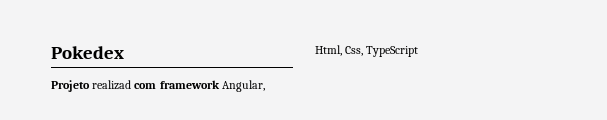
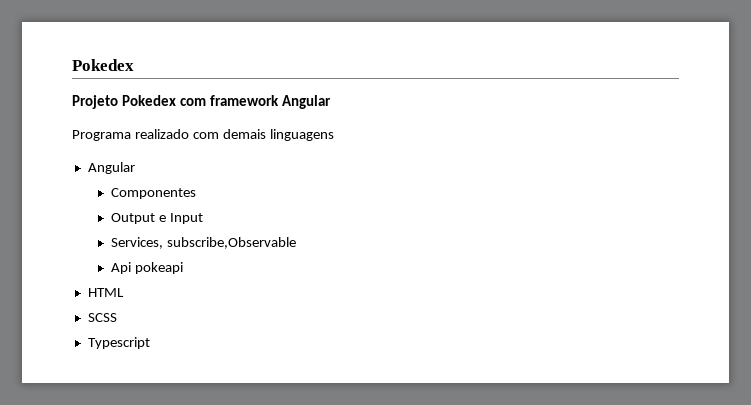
[92,80,132,90] realizad -> [121,95,176,106] Pokedex
[221,80,265,92] [315,45,419,57] Angular, Html, Css, TypeScript -> [281,95,331,109] [72,129,334,141] [87,162,135,174] [111,188,197,199] [111,213,204,224] [111,237,297,249] [111,262,184,274] [87,288,124,297] [87,313,117,322] [87,337,150,349] Angular // Programa realizado com demais linguagens // Angular // Componentes // Output e Input // Services, subscribe,Observable // Api pokeapi // HTML // SCSS // Typescript

